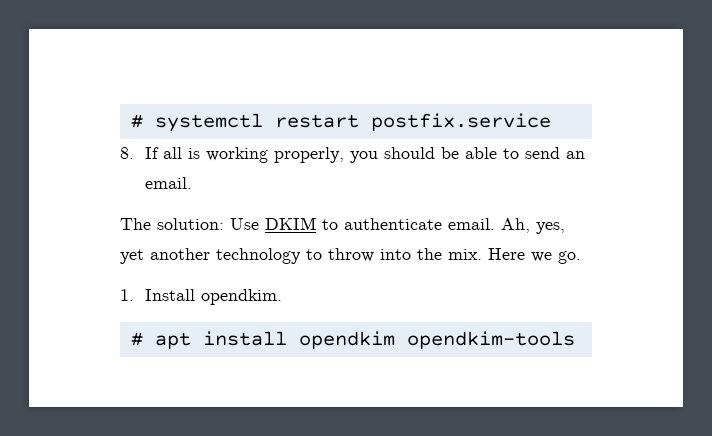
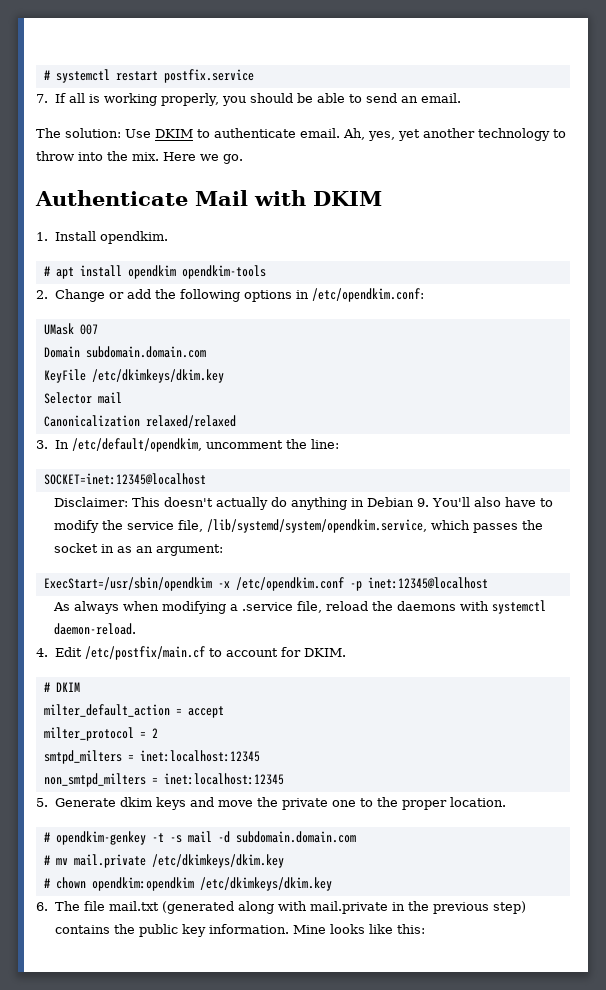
[120,147,134,159] 8. -> [36,94,48,103] 7.
(581, 257) none -> [35,190,382,206] // Authenticate Mail with DKIM
(575, 340) none -> [36,288,424,302] [43,323,98,335] [43,346,206,358] [43,369,224,383] [43,392,122,404] [43,415,236,428] [36,438,339,452] [43,473,206,485] [53,497,553,510] [53,519,543,533] [53,543,223,556] [43,577,488,591] [52,600,546,614] [53,623,136,635] [36,646,346,660] [43,682,80,692] [43,704,224,718] [43,727,158,741] [43,750,260,764] [43,773,284,787] [36,797,506,810] [43,831,356,845] [43,854,284,868] [43,877,332,891] [36,901,526,914] [54,924,425,937] // 2. Change or add the following options in /etc/opendkim.conf: // UMask 007 // Domain subdomain.domain.com // KeyFile /etc/dkimkeys/dkim.key // Selector mail // Canonicalization relaxed/relaxed // 3. In /etc/default/opendkim, uncomment the line: // SOCKET=inet:12345@localhost // Disclaimer: This doesn't actually do anything in Debian 9. You'll also have to modify the service file, /lib/systemd/system/opendkim.service, which passes the socket in as an argument: // ExecStart=/usr/sbin/opendkim -x /etc/opendkim.conf -p inet:12345@localhost // As always when modifying a .service file, reload the daemons with systemctl daemon-reload. // 4. Edit /etc/postfix/main.cf to account for DKIM. // # DKIM // milter_default_action = accept // milter_protocol = 2 // smtpd_milters = inet:localhost:12345 // non_smtpd_milters = inet:localhost:12345 // 5. Generate dkim keys and move the private one to the proper location. // # opendkim-genkey -t -s mail -d subdomain.domain.com // # mv mail.private /etc/dkimkeys/dkim.key // # chown opendkim:opendkim /etc/dkimkeys/dkim.key // 6. The file mail.txt (generated along with mail.private in the previous step) contains the public key information. Mine looks like this:

